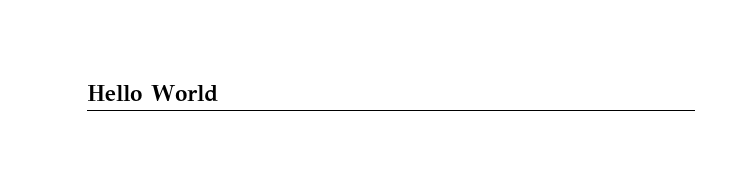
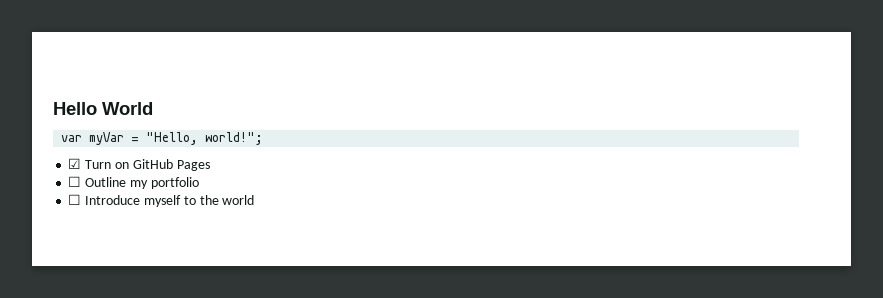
(218, 93) none -> [61,132,264,145] [68,158,210,171] [68,176,199,189] [68,194,255,207] // var myVar = "Hello, world!"; // ☑ Turn on GitHub Pages // ☐ Outline my portfolio // ☐ Introduce myself to the world

